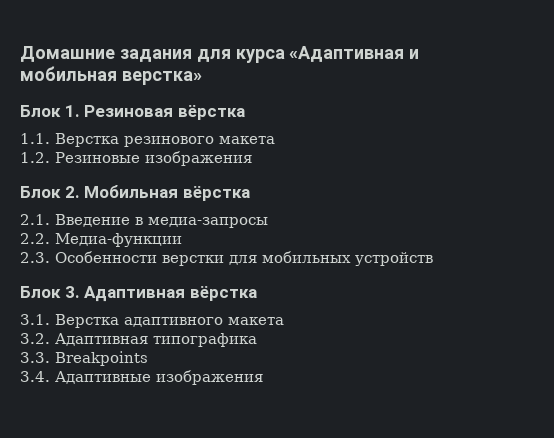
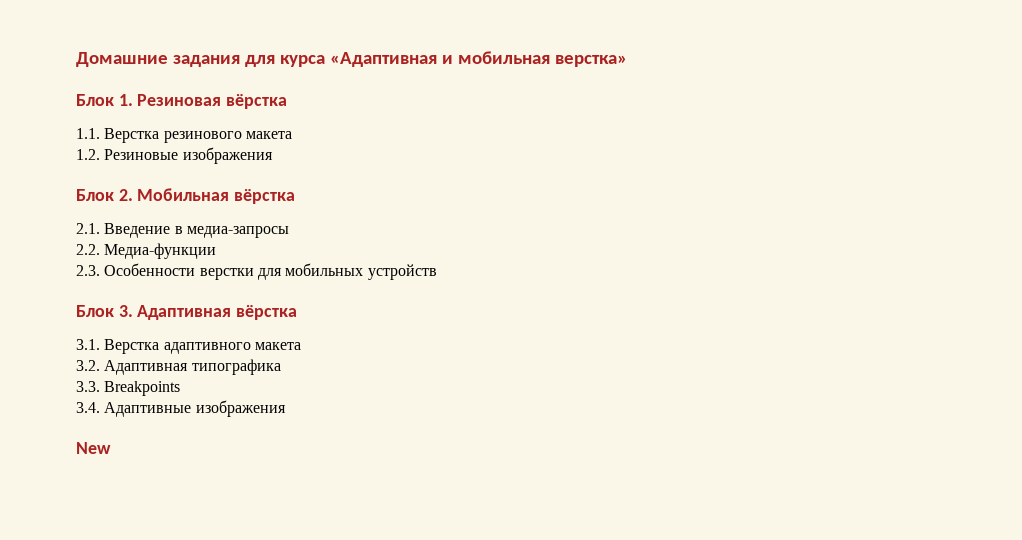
(263, 377) none -> [76,442,111,454] // New

